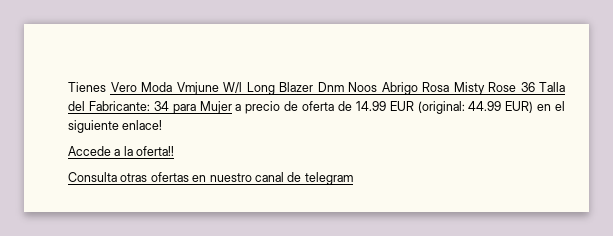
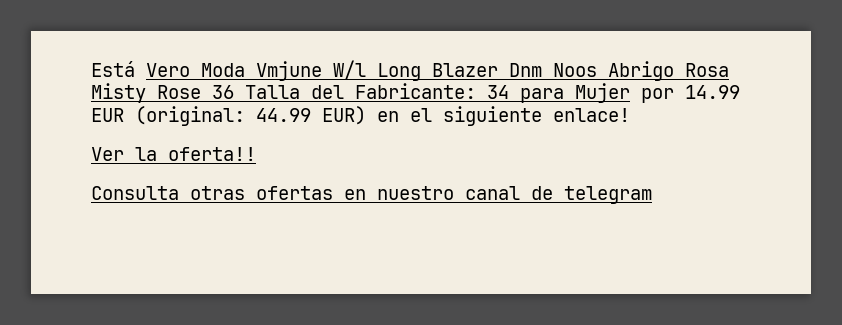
[68,82,106,92] Tienes -> [91,61,135,77] Está
[235,101,352,114] a precio de oferta de -> [641,88,674,103] por
[68,146,121,156] Accede a -> [91,147,124,161] Ver

